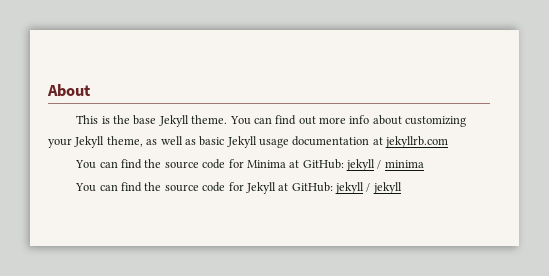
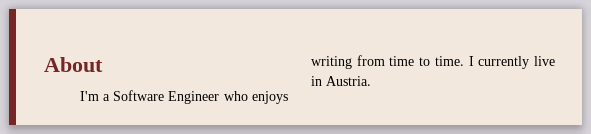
[76,115,467,127] [48,136,449,148] [75,159,424,171] [75,182,402,194] This is the base Jekyll theme. You can find out more info about customizing your Jekyll theme, as well as basic Jekyll usage documentation at jekyllrb.com // You can find the source code for Minima at GitHub: jekyll / minima // You can find the source code for Jekyll at GitHub: jekyll / jekyll -> [79,90,288,104] [311,55,555,69] [311,76,371,86] I'm a Software Engineer who enjoys writing from time to time. I currently live in Austria.

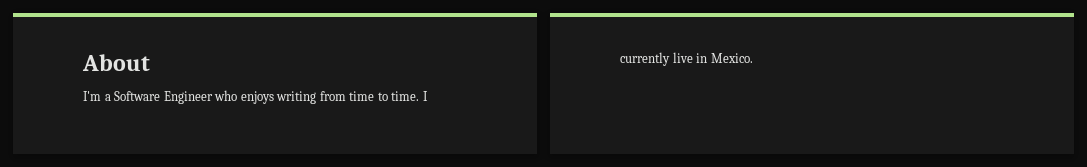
[326,76,371,86] Austria. -> [710,53,753,63] Mexico.

